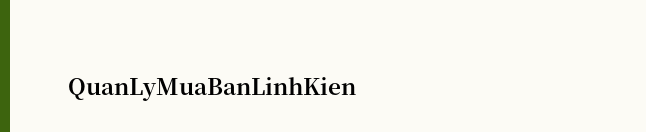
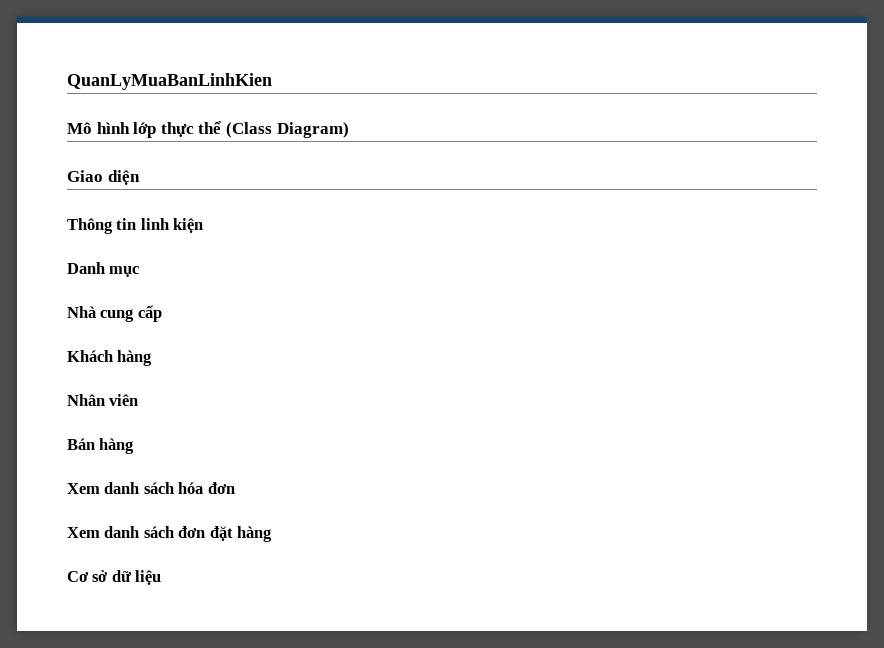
(356, 89) none -> [67,121,349,138] [67,170,140,185] [67,218,204,234] [67,262,140,277] [67,305,162,322] [67,350,153,366] [67,394,139,406] [67,438,135,454] [67,482,235,494] [67,526,273,542] [67,570,162,585] // Mô hình lớp thực thể (Class Diagram) // Giao diện // Thông tin linh kiện // Danh mục // Nhà cung cấp // Khách hàng // Nhân viên // Bán hàng // Xem danh sách hóa đơn // Xem danh sách đơn đặt hàng // Cơ sở dữ liệu

